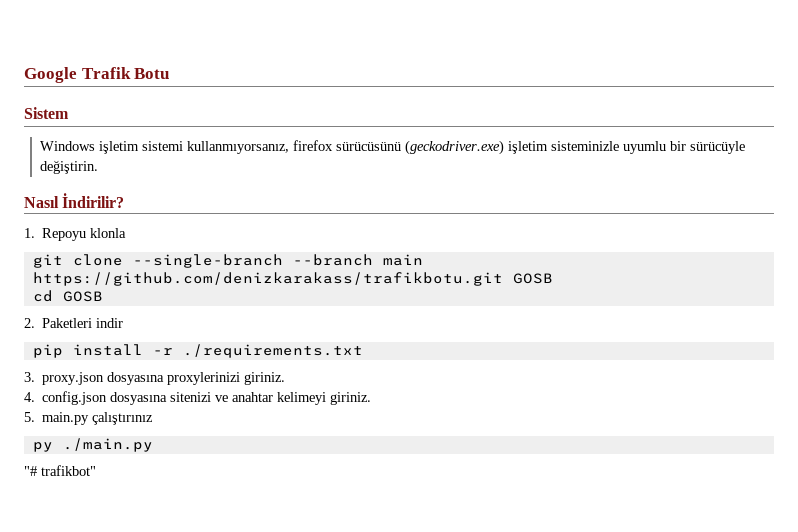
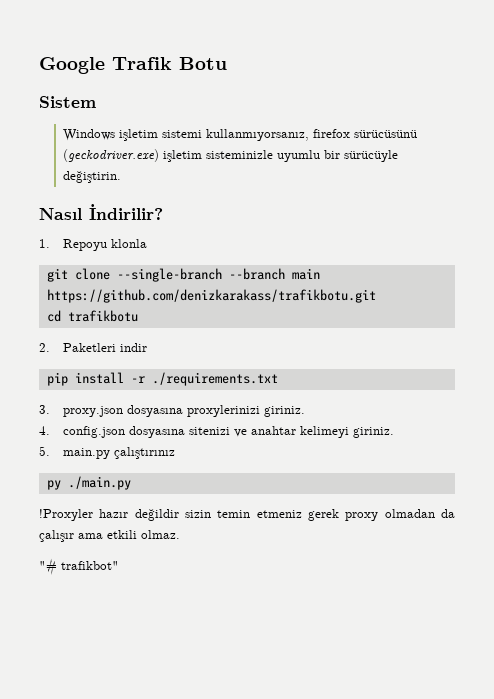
[512,273,553,284] GOSB -> (376, 296) none
[62,291,103,302] GOSB -> [67,310,138,322] trafikbotu
(153, 445) none -> [39,509,455,521] [39,530,180,542] // !Proxyler hazır değildir sizin temin etmeniz gerek proxy olmadan da çalışır ama etkili olmaz.

